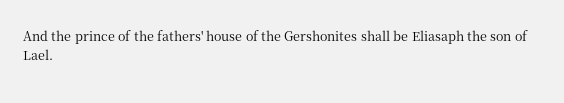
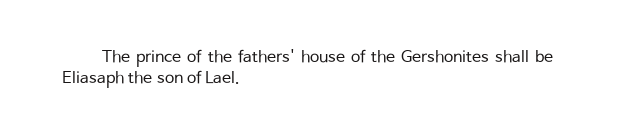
[23,30,72,41] And the -> [102,50,131,63] The

